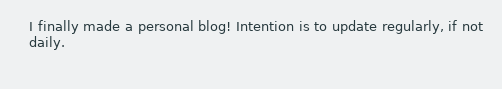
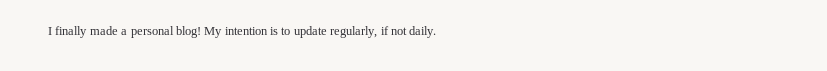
[236,21,294,31] Intention -> [204,27,268,38] My intention

